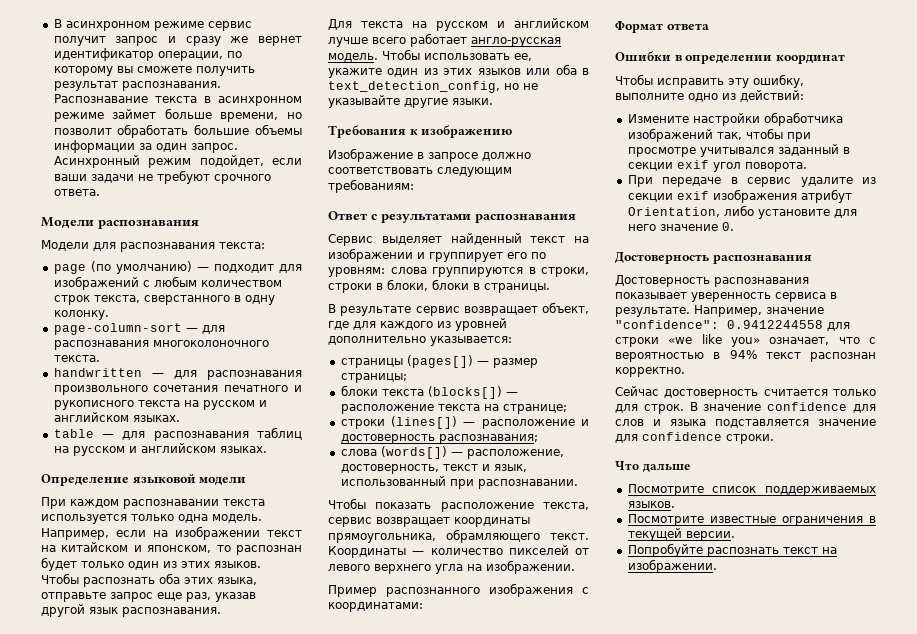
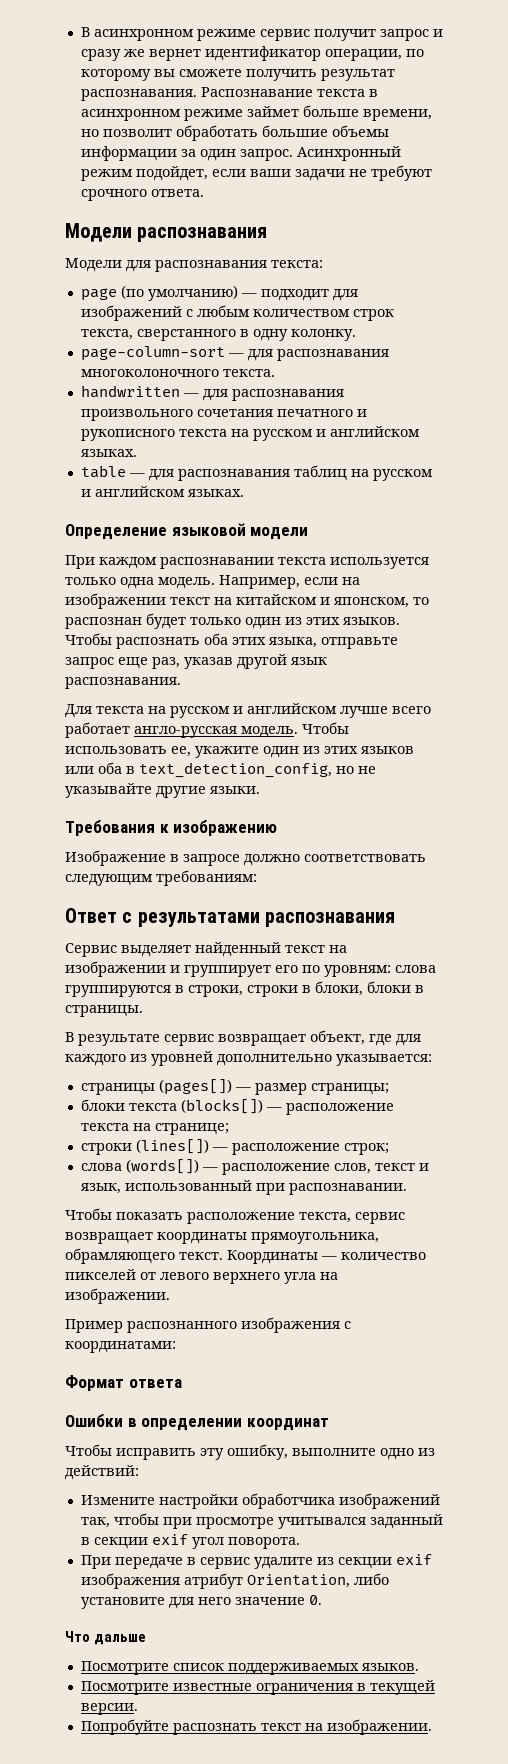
[581,419,589,426] [340,434,538,444] и достоверность распознавания; -> [343,1143,389,1155] строк;
[466,449,564,459] [340,464,439,474] расположение, достоверность, -> [221,1163,371,1175] расположение слов,
[615,252,812,264] [615,275,809,287] [615,292,837,302] [615,305,824,317] [615,320,850,331] [615,334,876,347] [615,350,876,362] [615,367,685,377] [615,386,876,399] [615,402,876,414] [615,419,876,428] [615,432,774,444] // Достоверность распознавания // Достоверность распознавания показывает уверенность сервиса в результате. Например, значение "confidence": 0.9412244558 для строки «we like you» означает, что с вероятностью в 94% текст распознан корректно. // Сейчас достоверность считается только для строк. В значение confidence для слов и языка подставляется значение для confidence строки. -> (322, 1600) none

